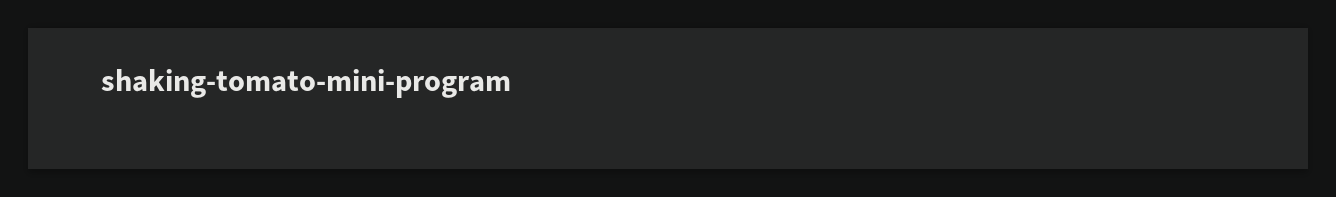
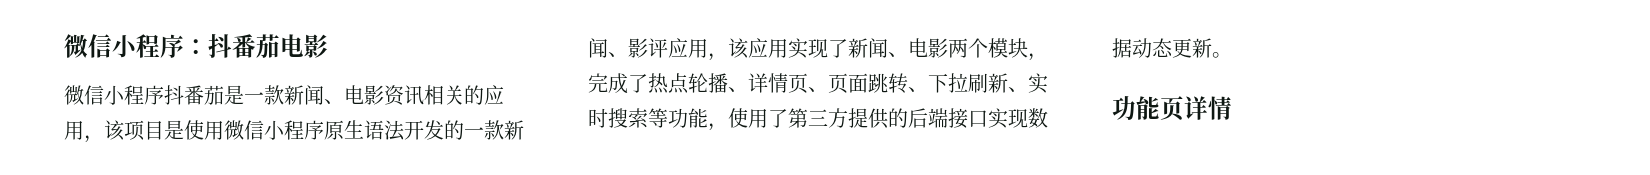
[101,69,511,98] shaking-tomato-mini-program -> [64,34,328,58] [64,85,504,106] [64,120,524,143] [588,38,1048,61] [588,73,1048,94] [588,108,1048,131] [1112,38,1232,58] [1112,96,1232,121] 微信小程序：抖番茄电影 // 微信小程序抖番茄是一款新闻、电影资讯相关的应用，该项目是使用微信小程序原生语法开发的一款新闻、影评应用，该应用实现了新闻、电影两个模块，完成了热点轮播、详情页、页面跳转、下拉刷新、实时搜索等功能，使用了第三方提供的后端接口实现数据动态更新。 // 功能页详情

